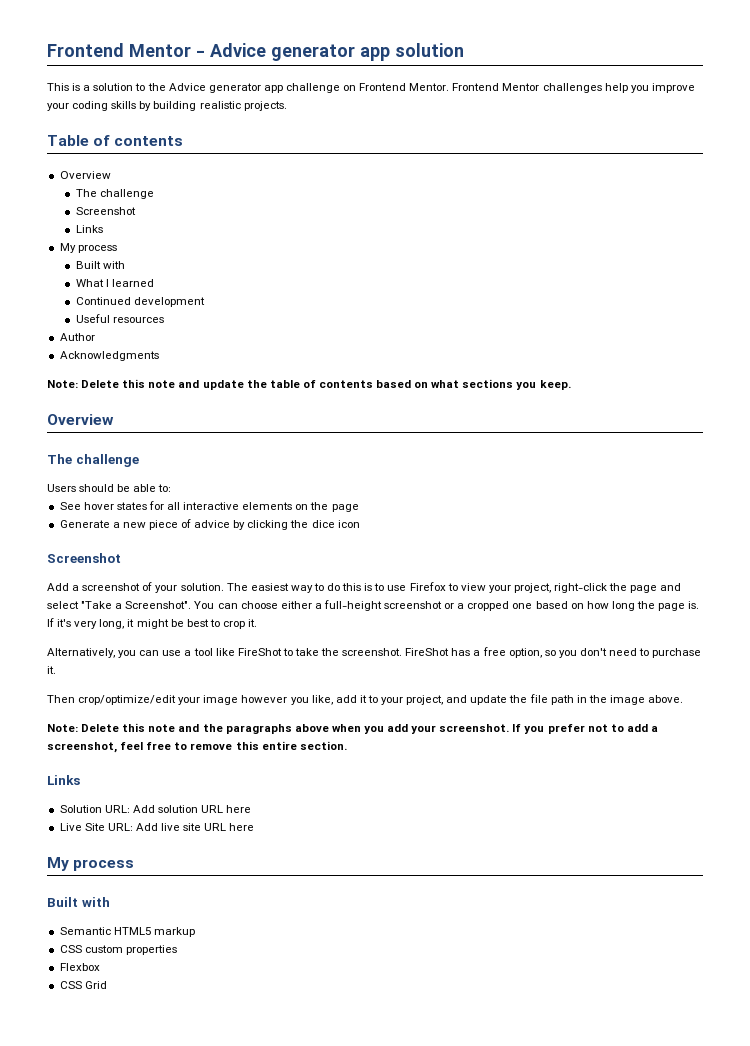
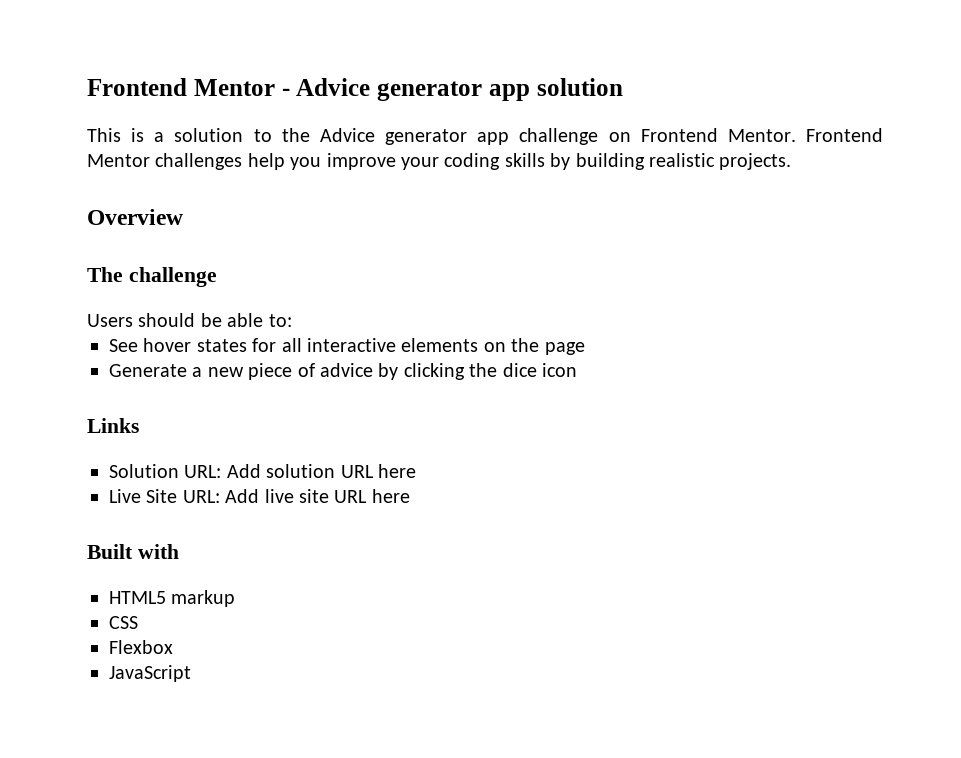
[47,135,184,146] [59,171,111,179] [75,189,154,199] [75,207,136,215] [75,225,103,233] [59,243,117,253] [75,261,125,269] [75,279,154,287] [75,297,205,307] [75,314,164,323] [59,333,95,341] [59,351,159,361] [47,379,571,390] // Table of contents // Overview // The challenge // Screenshot // Links // My process // Built with // What I learned // Continued development // Useful resources // Author // Acknowledgments // Note: Delete this note and update the table of contents based on what sections you keep. -> (792, 161) none
[47,553,121,563] [47,582,682,593] [47,600,700,611] [47,618,258,629] [47,647,702,658] [47,666,56,674] [47,694,684,705] [47,723,658,734] [47,741,347,753] // Screenshot // Add a screenshot of your solution. The easiest way to do this is to use Firefox to view your project, right-click the page and select "Take a Screenshot". You can choose either a full-height screenshot or a cropped one based on how long the page is. If it's very long, it might be best to crop it. // Alternatively, you can use a tool like FireShot to take the screenshot. FireShot has a free option, so you don't need to purchase it. // Then crop/optimize/edit your image however you like, add it to your project, and update the file path in the image above. // Note: Delete this note and the paragraphs above when you add your screenshot. If you prefer not to add a screenshot, feel free to remove this entire section. -> (577, 370) none
[47,857,135,871] [47,897,110,907] [59,927,111,935] // My process // Built with // Semantic -> [87,544,179,559] // Built with //
[84,945,177,955] custom properties -> (138, 622) none
[59,981,107,989] CSS Grid -> [109,665,191,682] JavaScript

